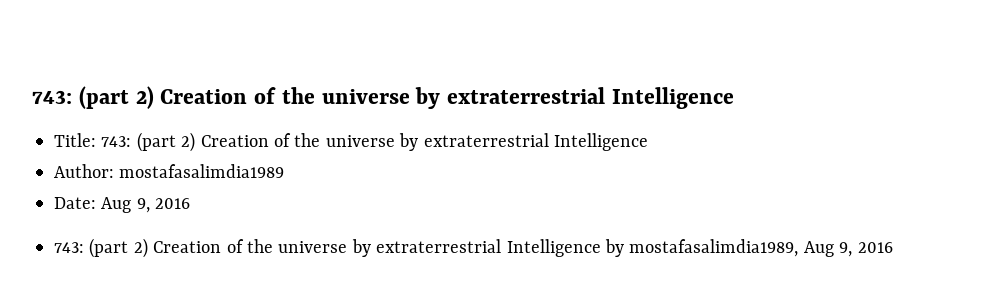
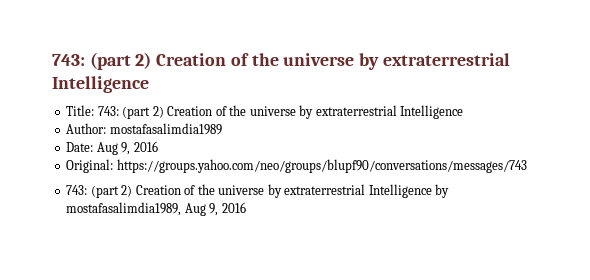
(191, 203) none -> [66,159,527,173] // Original: https://groups.yahoo.com/neo/groups/blupf90/conversations/messages/743

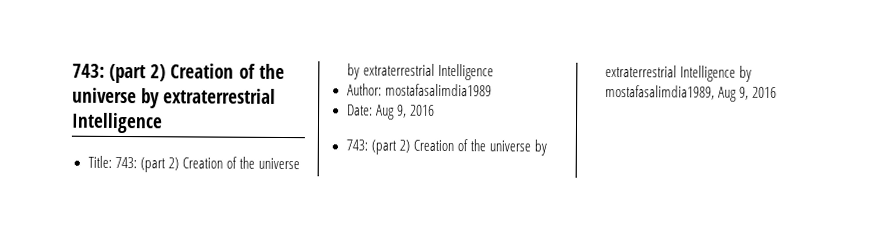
[66,159,527,173] // Original: https://groups.yahoo.com/neo/groups/blupf90/conversations/messages/743 -> (435, 110) none

